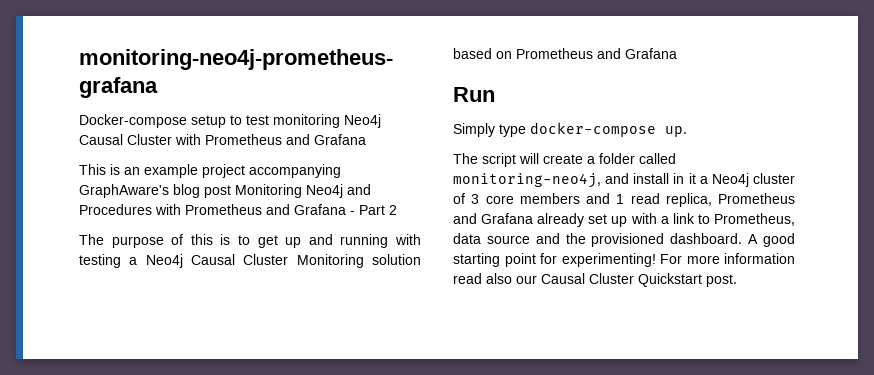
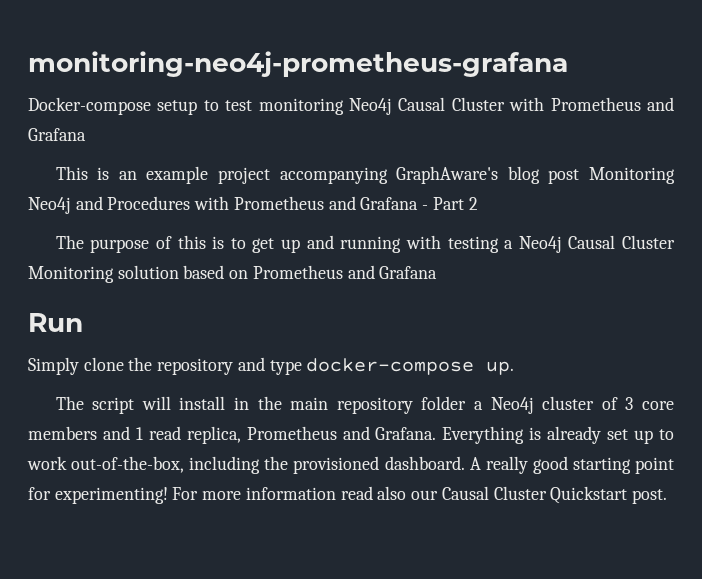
(495, 130) none -> [83,357,265,375] clone the repository and
[543,153,676,164] [453,173,696,188] create a folder called monitoring-neo4j, and install in it -> [179,396,467,414] install in the main repository folder
[481,213,795,227] [453,233,560,244] Grafana already set up with a link to Prometheus, data source and -> [375,426,674,444] [27,456,261,474] Grafana. Everything is already set up to work out-of-the-box, including
(759, 239) none -> [485,456,528,474] really

